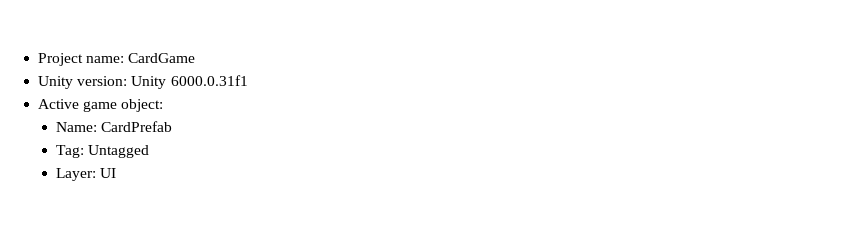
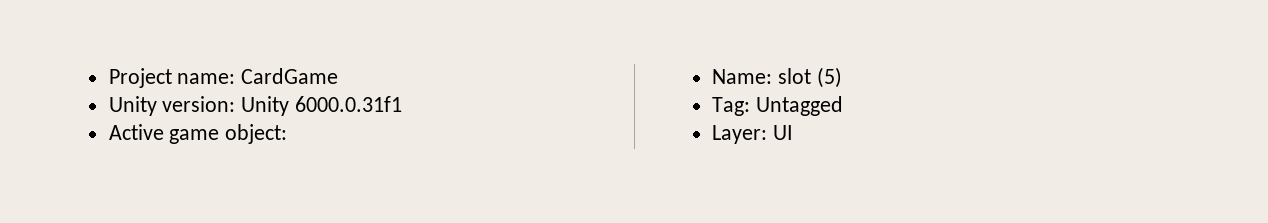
[101,121,173,132] CardPrefab -> [778,67,842,88] slot (5)

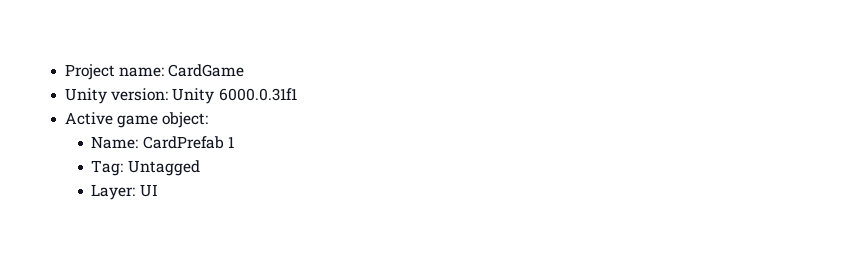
[778,67,842,88] slot (5) -> [142,136,234,149] CardPrefab 1

